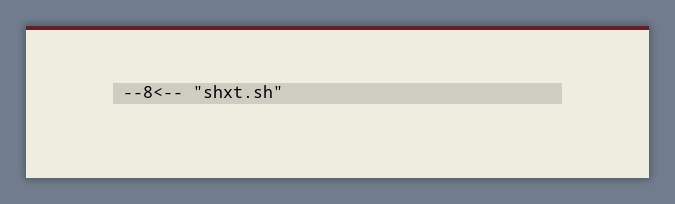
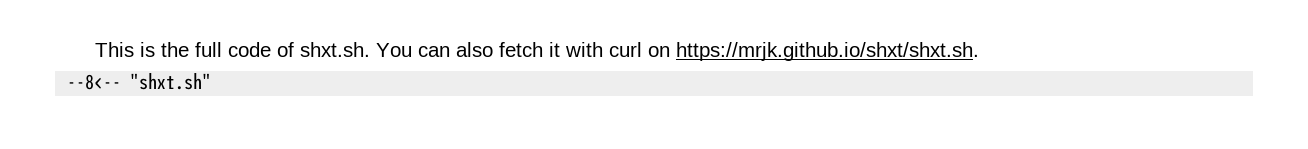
(123, 92) none -> [95,42,980,61] This is the full code of shxt.sh. You can also fetch it with curl on https://mrjk.github.io/shxt/shxt.sh. //

